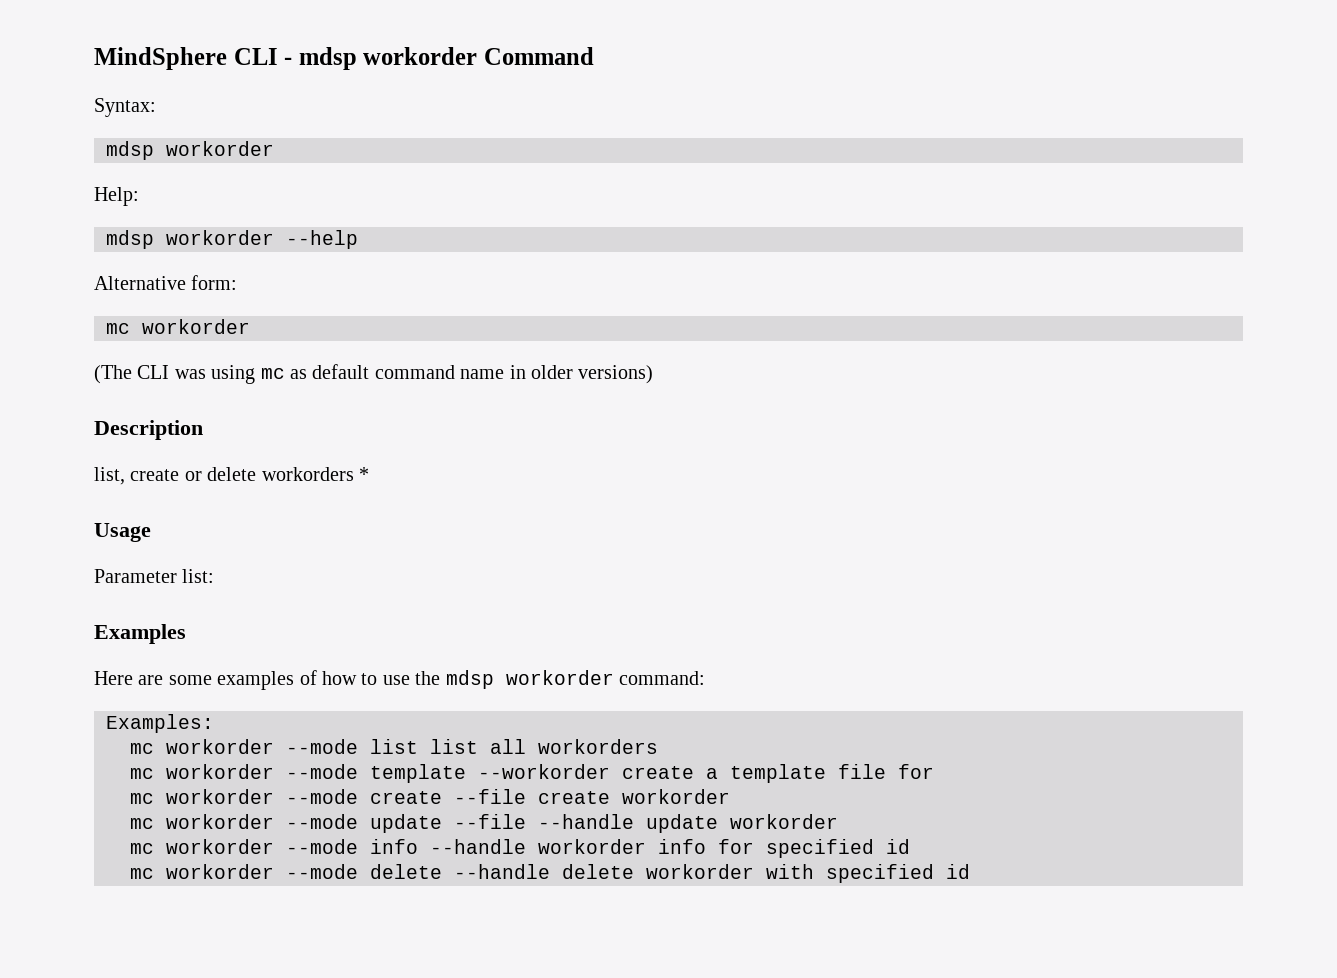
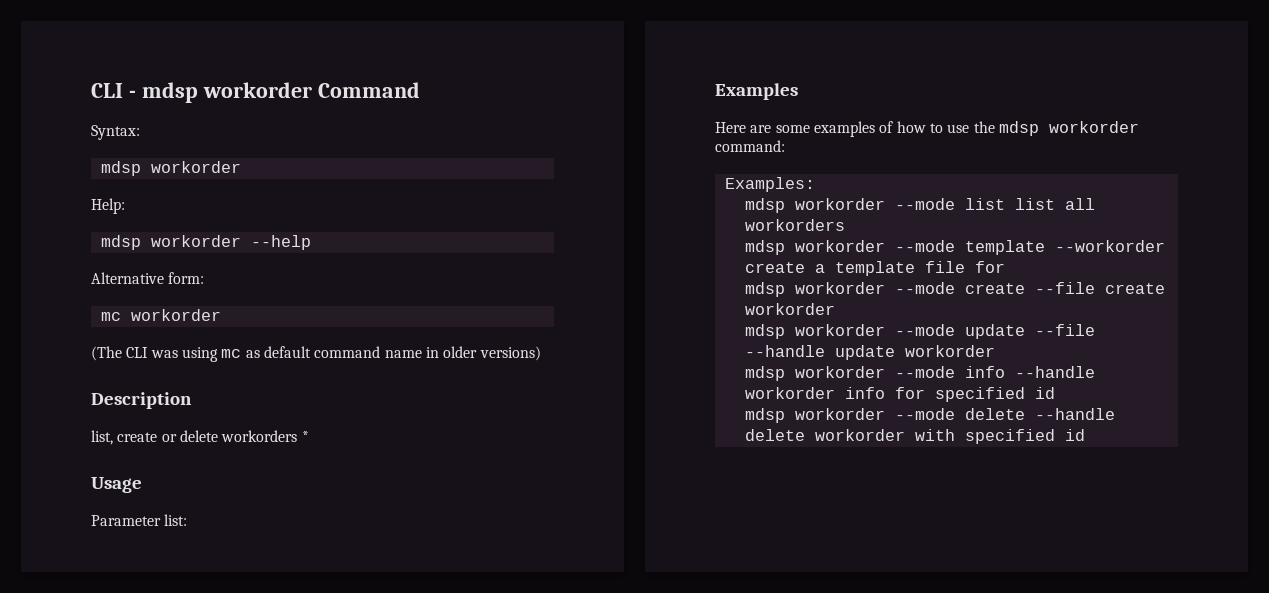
[94,47,227,70] MindSphere -> (91, 90) none
[130,743,154,754] mc -> [744,198,785,213] mdsp
[130,768,154,779] mc -> [744,240,785,255] mdsp
[130,793,154,804] mc -> [744,282,785,297] mdsp
[130,818,154,829] mc -> [744,324,785,339] mdsp
[130,843,154,854] mc -> [744,366,785,381] mdsp
[130,868,154,879] mc -> [744,408,785,423] mdsp

